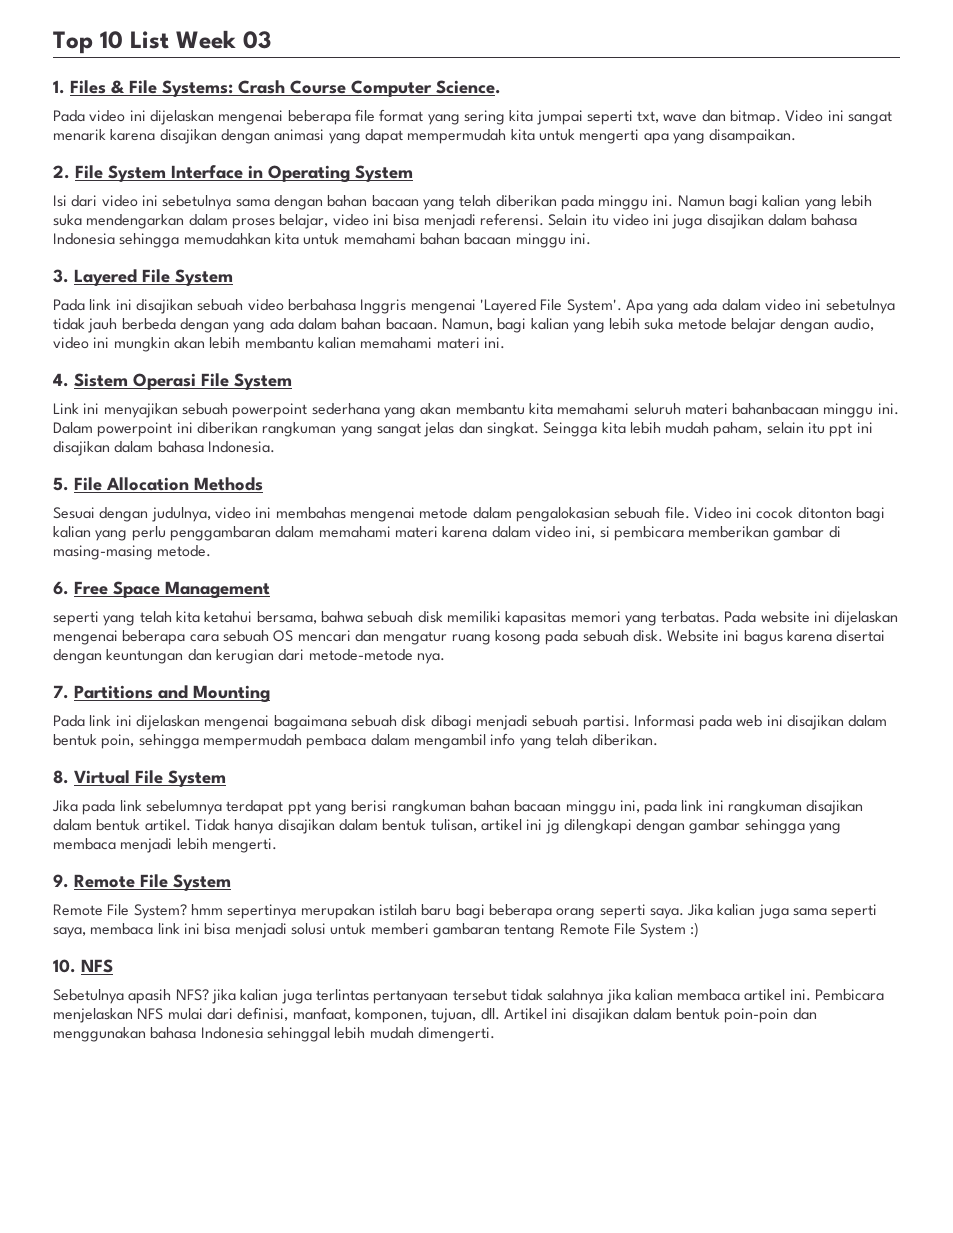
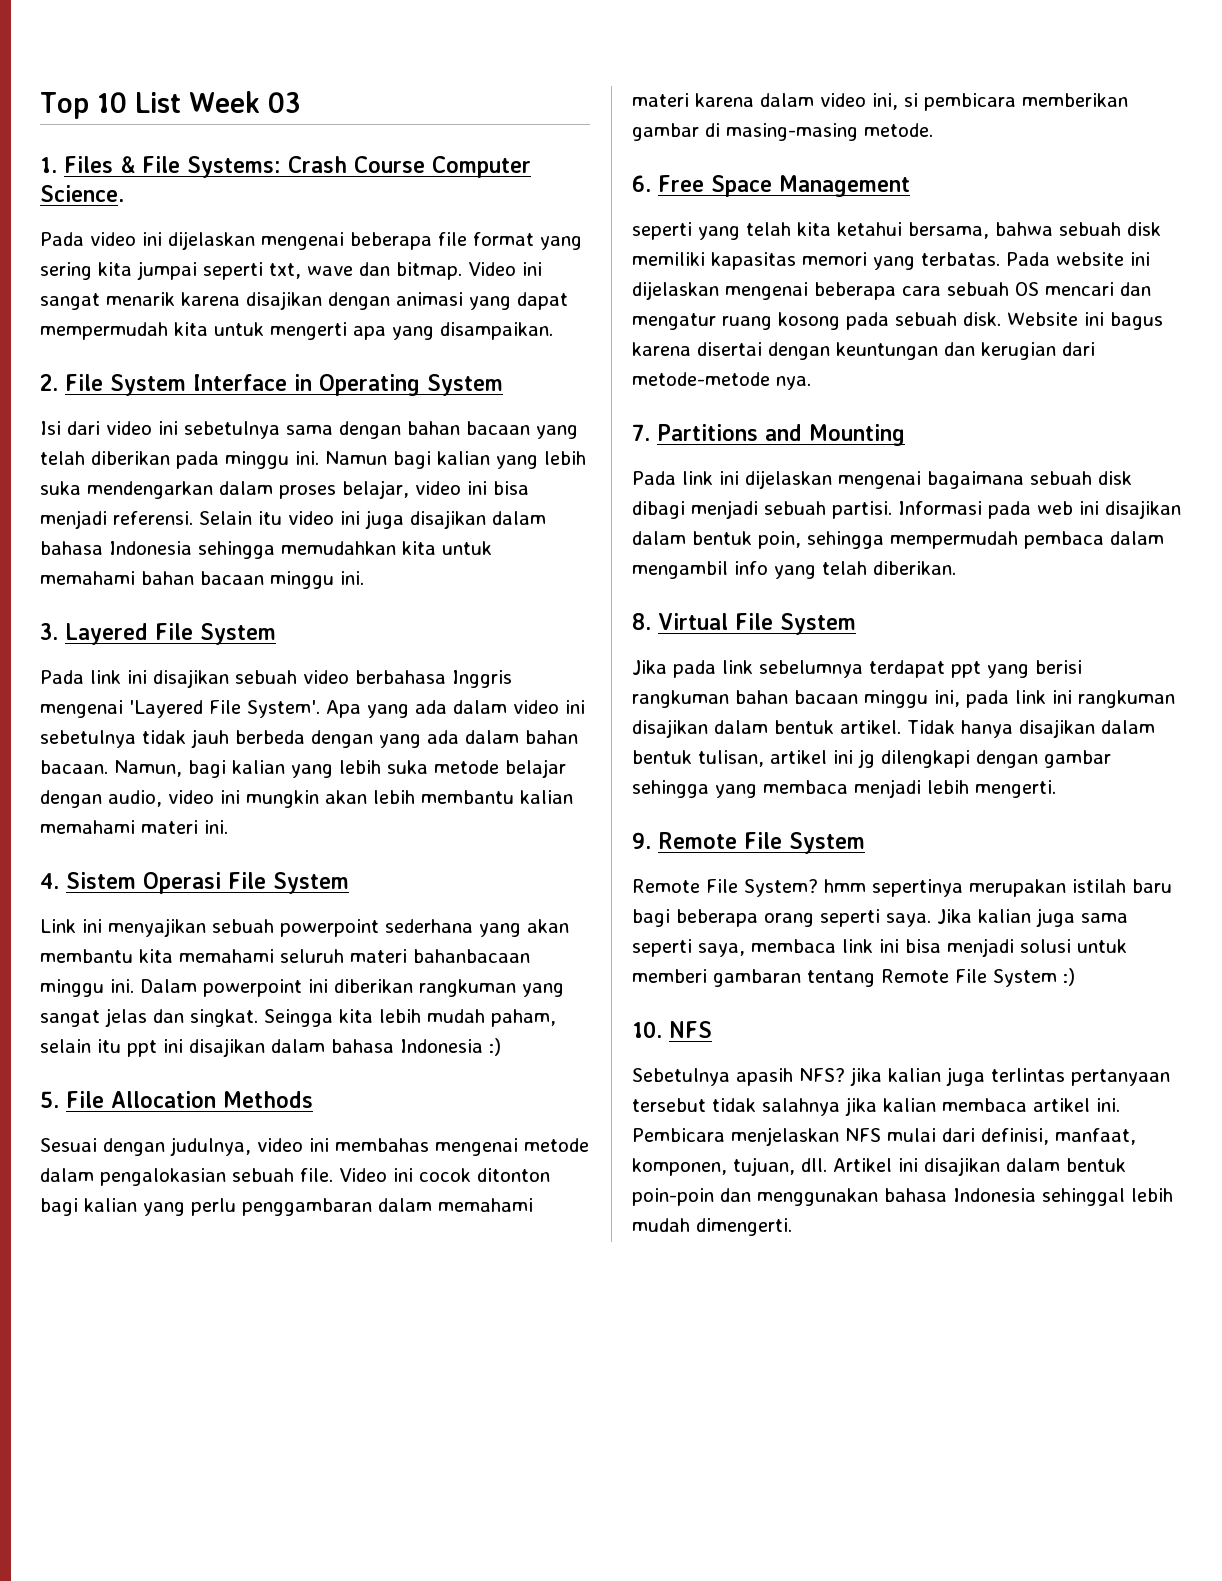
[207,441,275,453] Indonesia. -> [400,1038,501,1056] Indonesia :)

